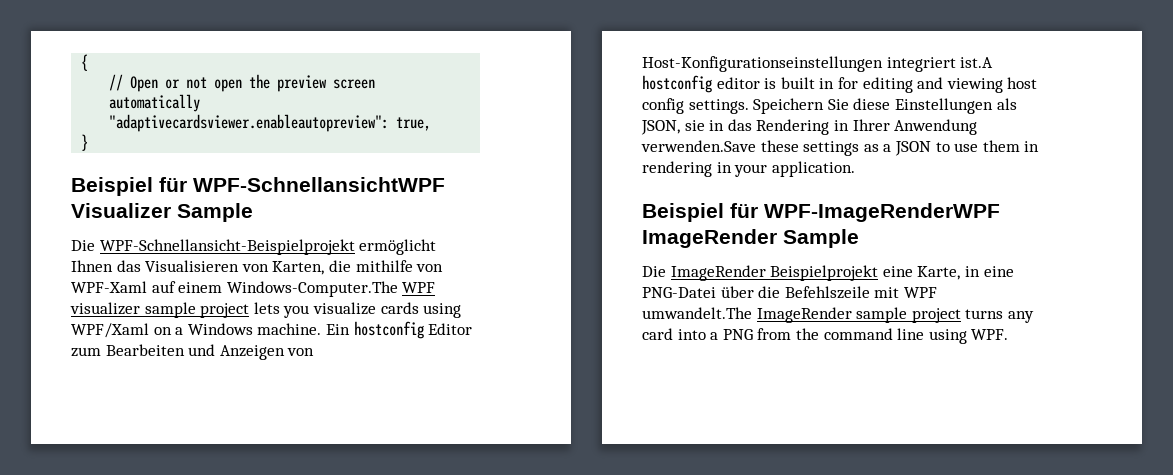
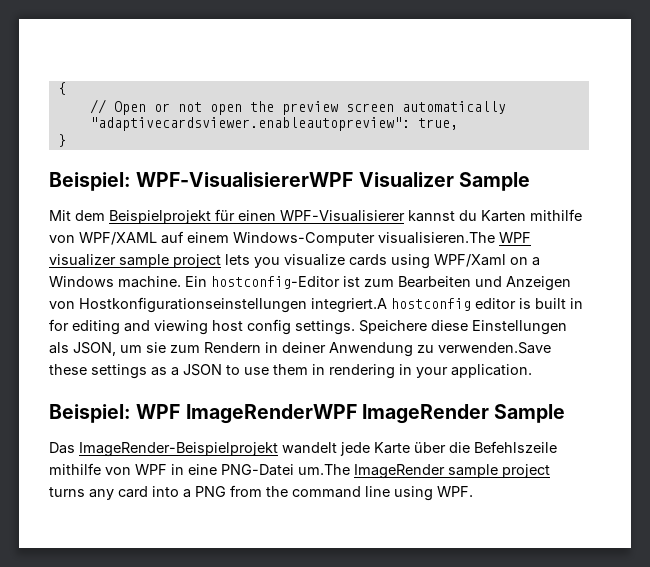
[71,177,445,196] Beispiel für WPF-SchnellansichtWPF -> [49,172,354,191] Beispiel: WPF-VisualisiererWPF
[71,239,437,255] [71,260,444,275] [71,281,147,293] Die WPF-Schnellansicht-Beispielprojekt ermöglicht Ihnen das Visualisieren von Karten, die mithilfe von WPF-Xaml -> [49,209,582,224] [49,232,157,245] Mit dem Beispielprojekt für einen WPF-Visualisierer kannst du Karten mithilfe von WPF/XAML
[226,281,398,297] Windows-Computer.The -> [233,232,495,246] Windows-Computer visualisieren.The
[353,321,473,339] hostconfig Editor -> [211,276,360,289] hostconfig-Editor ist
[642,56,994,72] Host-Konfigurationseinstellungen integriert ist.A -> [79,297,387,313] Hostkonfigurationseinstellungen integriert.A
[753,98,849,114] Speichern Sie -> [359,320,427,334] Speichere
[684,119,978,135] sie in das Rendering in Ihrer Anwendung -> [120,342,434,357] um sie zum Rendern in deiner Anwendung zu
[642,203,1000,222] Beispiel für WPF-ImageRenderWPF -> [49,404,357,424] Beispiel: WPF ImageRenderWPF
[642,265,1014,281] [642,286,937,299] [642,307,752,319] Die ImageRender Beispielprojekt eine Karte, in eine PNG-Datei über die Befehlszeile mit WPF umwandelt.The -> [49,441,557,457] [49,463,350,476] Das ImageRender-Beispielprojekt wandelt jede Karte über die Befehlszeile mithilfe von WPF in eine PNG-Datei um.The

